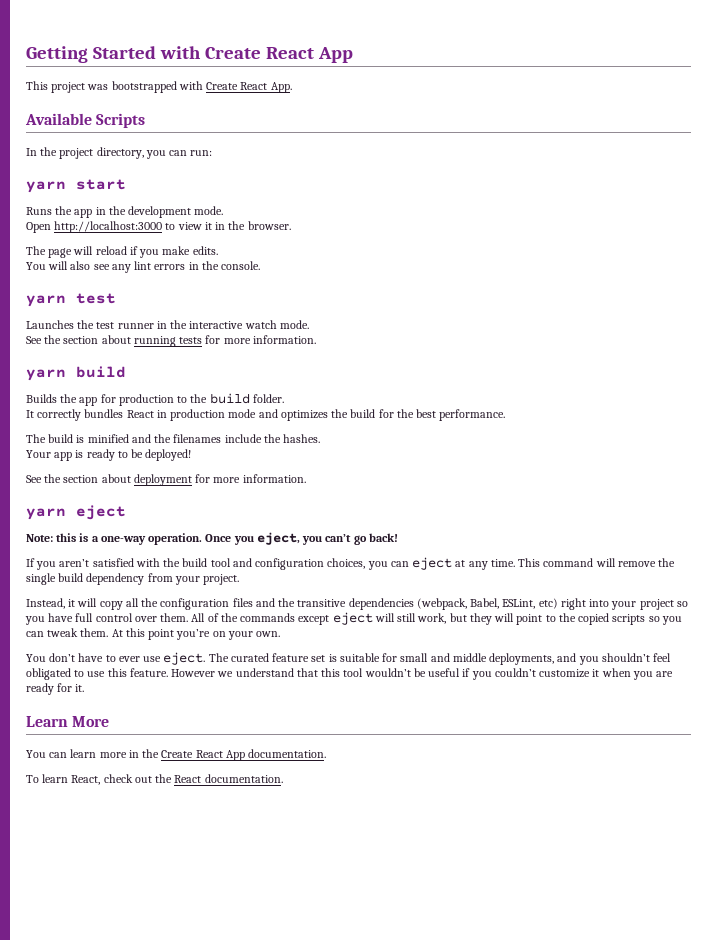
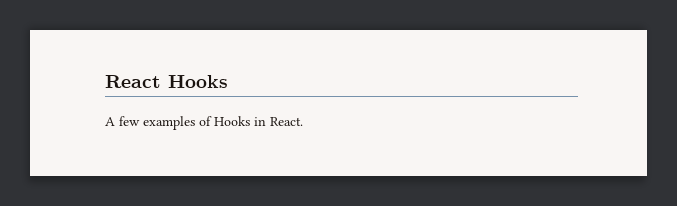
[26,46,353,63] [26,81,292,93] [25,113,146,128] [26,147,213,159] [26,179,126,193] [26,206,224,218] [26,221,291,233] [26,246,218,258] [26,261,261,273] [26,293,116,307] [26,320,309,329] [26,335,316,347] [26,366,126,381] [26,393,284,406] [26,409,506,421] [26,434,321,443] [26,449,192,461] [26,474,306,486] [26,505,126,520] [26,532,398,545] [26,557,676,570] [26,573,240,585] [26,598,688,610] [25,612,682,625] [26,628,281,640] [26,652,672,665] [26,668,674,680] [26,683,85,695] [26,716,110,727] [26,749,327,761] [26,774,283,785] Getting Started with Create React App // This project was bootstrapped with Create React App. // Available Scripts // In the project directory, you can run: // yarn start // Runs the app in the development mode. // Open http://localhost:3000 to view it in the browser. // The page will reload if you make edits. // You will also see any lint errors in the console. // yarn test // Launches the test runner in the interactive watch mode. // See the section about running tests for more information. // yarn build // Builds the app for production to the build folder. // It correctly bundles React in production mode and optimizes the build for the best performance. // The build is minified and the filenames include the hashes. // Your app is ready to be deployed! // See the section about deployment for more information. // yarn eject // Note: this is a one-way operation. Once you eject, you can’t go back! // If you aren’t satisfied with the build tool and configuration choices, you can eject at any time. This command will remove the single build dependency from your project. // Instead, it will copy all the configuration files and the transitive dependencies (webpack, Babel, ESLint, etc) right into your project so you have full control over them. All of the commands except eject will still work, but they will point to the copied scripts so you can tweak them. At this point you’re on your own. // You don’t have to ever use eject. The curated feature set is suitable for small and middle deployments, and you shouldn’t feel obligated to use this feature. However we understand that this tool wouldn’t be useful if you couldn’t customize it when you are ready for it. // Learn More // You can learn more in the Create React App documentation. // To learn React, check out the React documentation. -> [105,75,228,88] [105,116,303,130] React Hooks // A few examples of Hooks in React.

